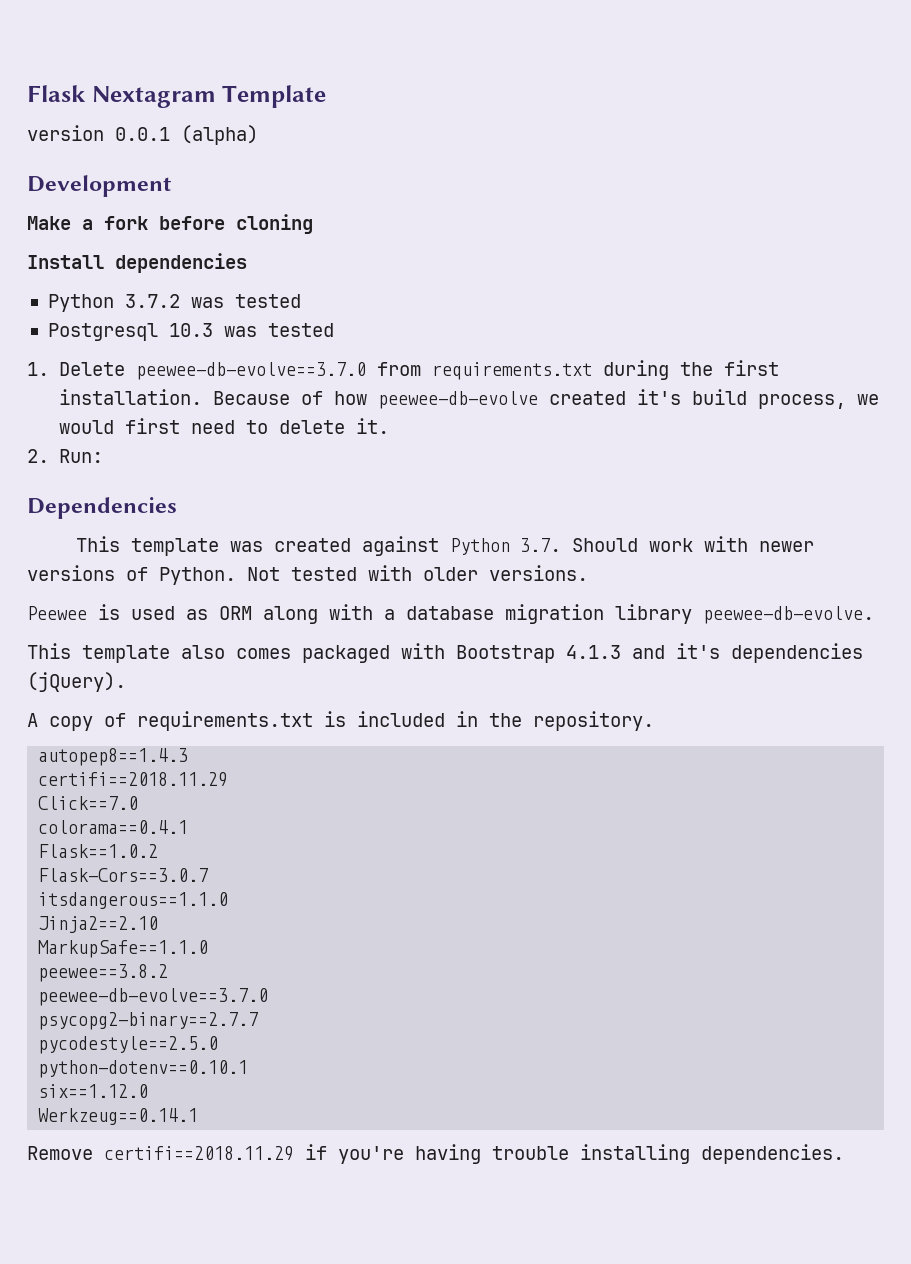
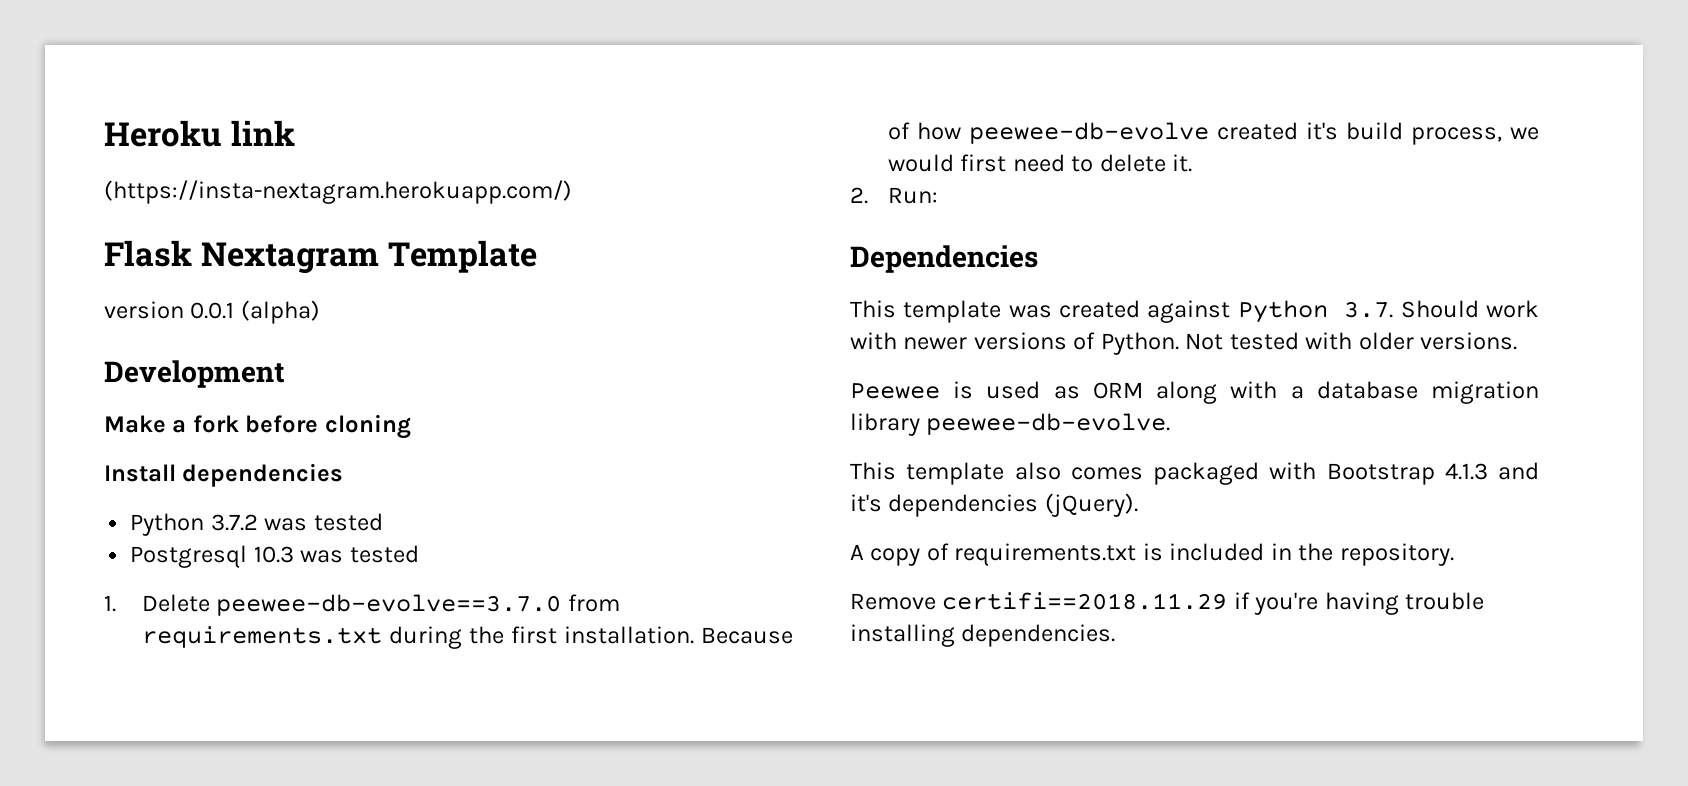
(27, 93) none -> [104,120,295,147] [104,180,572,204] Heroku link // (https://insta-nextagram.herokuapp.com/) //
[38,748,189,766] [38,772,229,787] [38,796,139,810] [38,820,189,834] [38,844,159,858] [38,868,209,882] [38,892,229,909] [38,916,159,933] [38,940,209,958] [38,964,169,982] [38,988,269,1006] [38,1012,259,1030] [38,1036,219,1054] [38,1060,249,1078] [38,1084,149,1098] [38,1108,199,1125] // autopep8==1.4.3 // certifi==2018.11.29 // Click==7.0 // colorama==0.4.1 // Flask==1.0.2 // Flask-Cors==3.0.7 // itsdangerous==1.1.0 // Jinja2==2.10 // MarkupSafe==1.1.0 // peewee==3.8.2 // peewee-db-evolve==3.7.0 // psycopg2-binary==2.7.7 // pycodestyle==2.5.0 // python-dotenv==0.10.1 // six==1.12.0 // Werkzeug==0.14.1 -> (1454, 554) none

